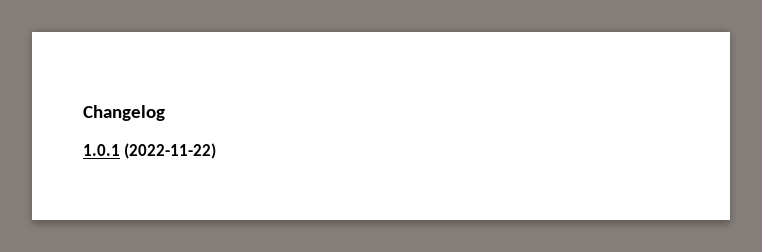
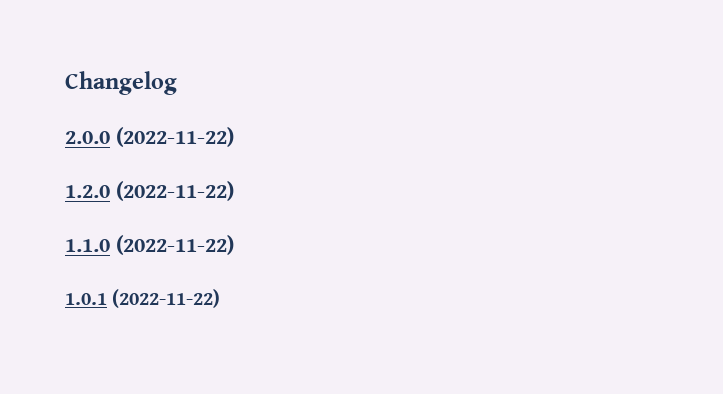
(165, 113) none -> [65,127,234,147] [65,181,234,201] [65,235,234,255] // 2.0.0 (2022-11-22) // 1.2.0 (2022-11-22) // 1.1.0 (2022-11-22)

